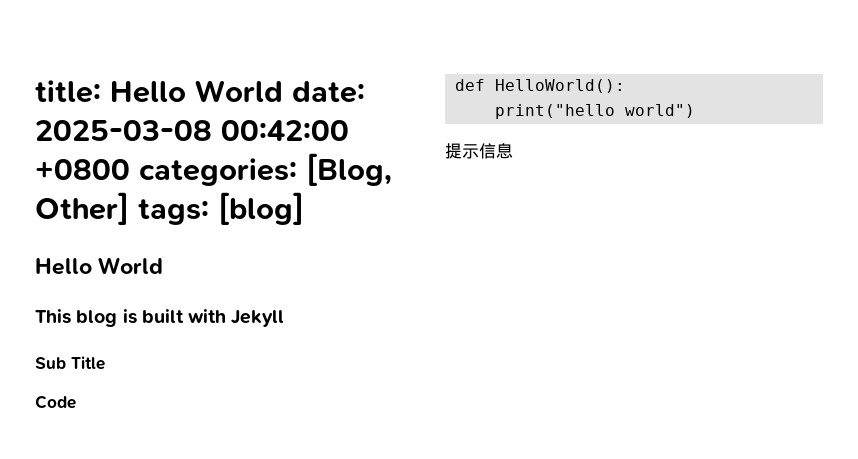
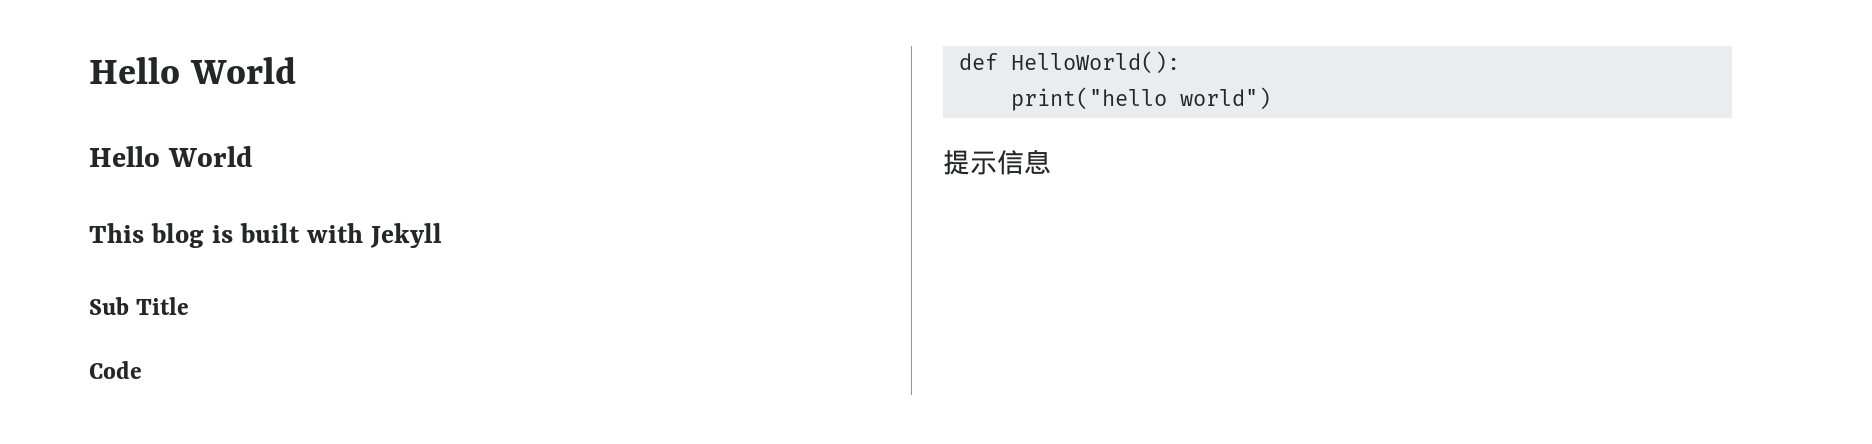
[35,80,365,103] [35,120,349,141] [35,153,392,186] [35,192,304,225] title: Hello World date: 2025-03-08 00:42:00 +0800 categories: [Blog, Other] tags: [blog] -> [89,57,297,84] Hello World

